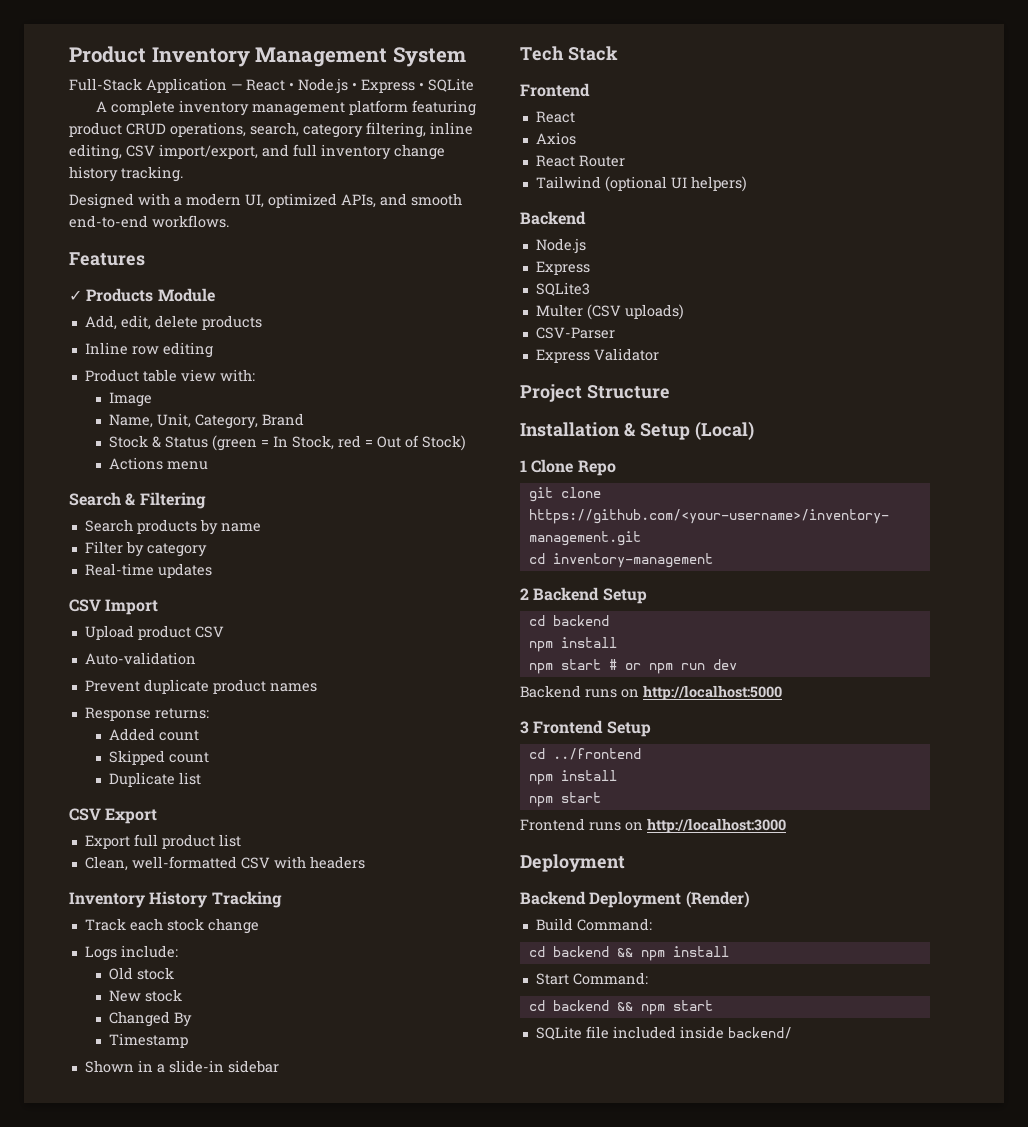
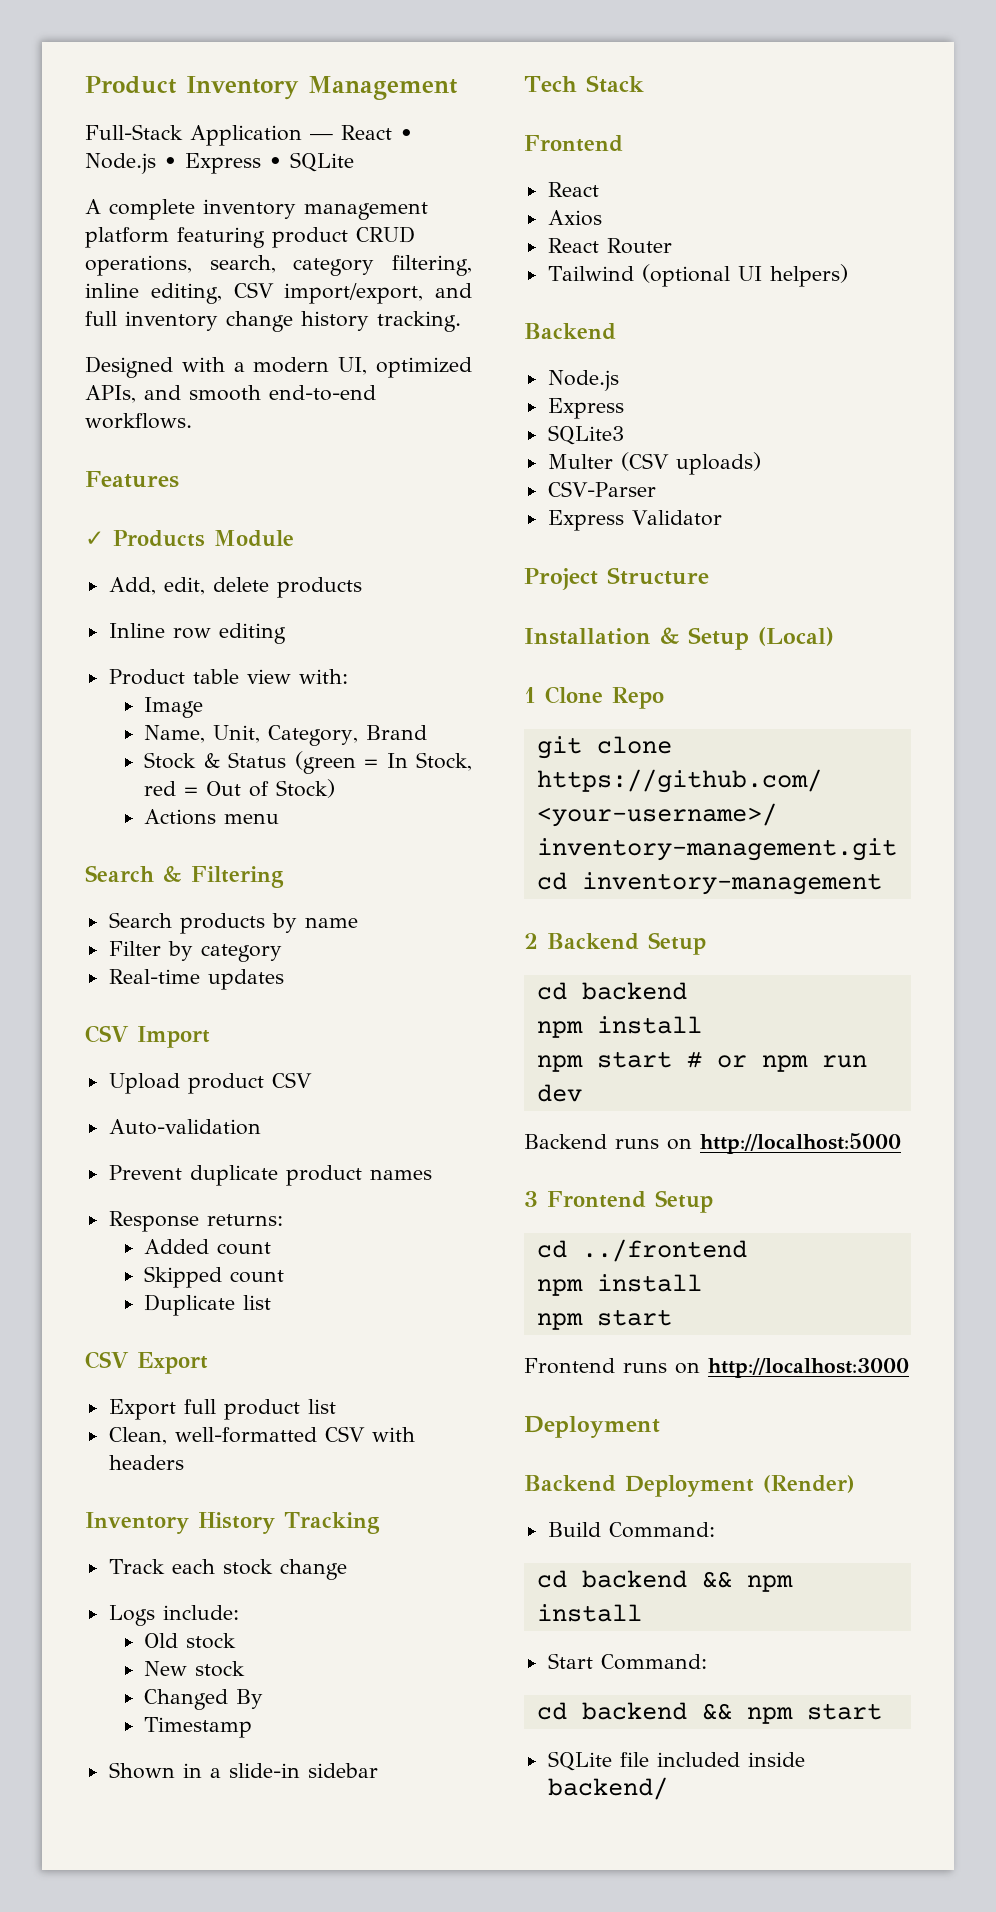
[392,47,466,67] System -> (458, 88) none

